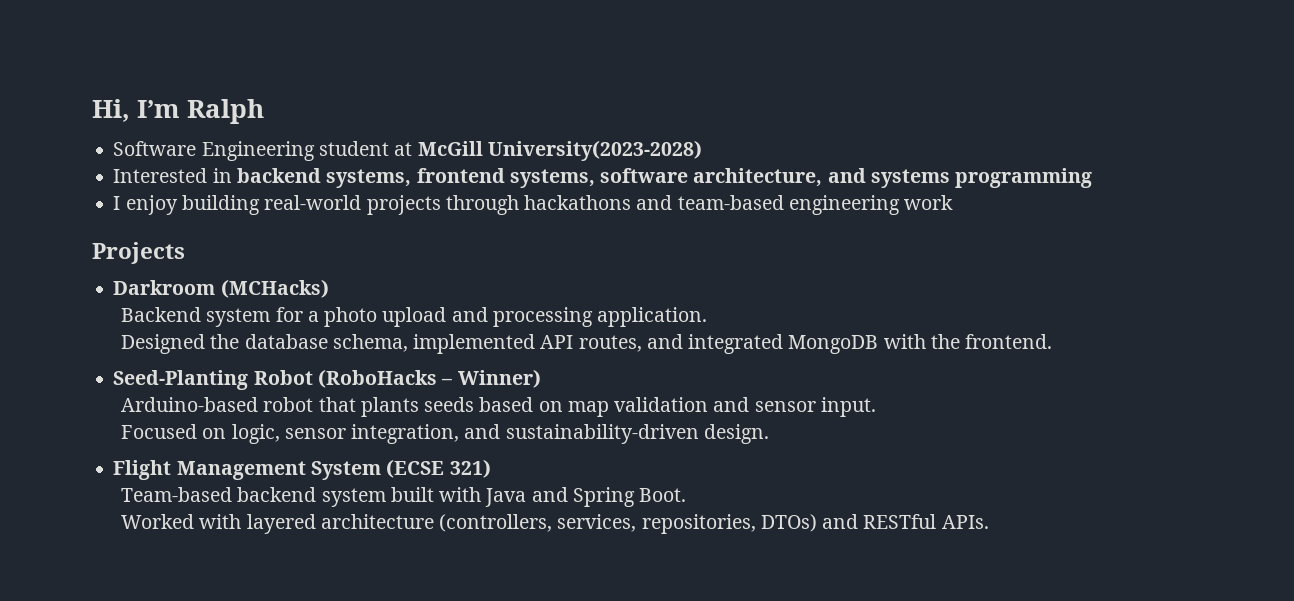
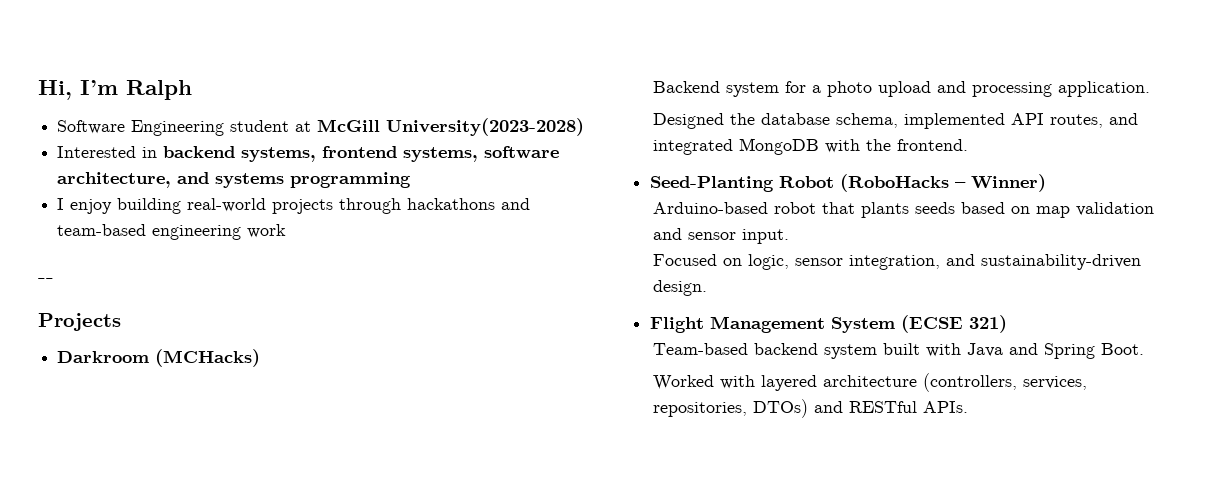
(954, 202) none -> [38,278,54,282] // --

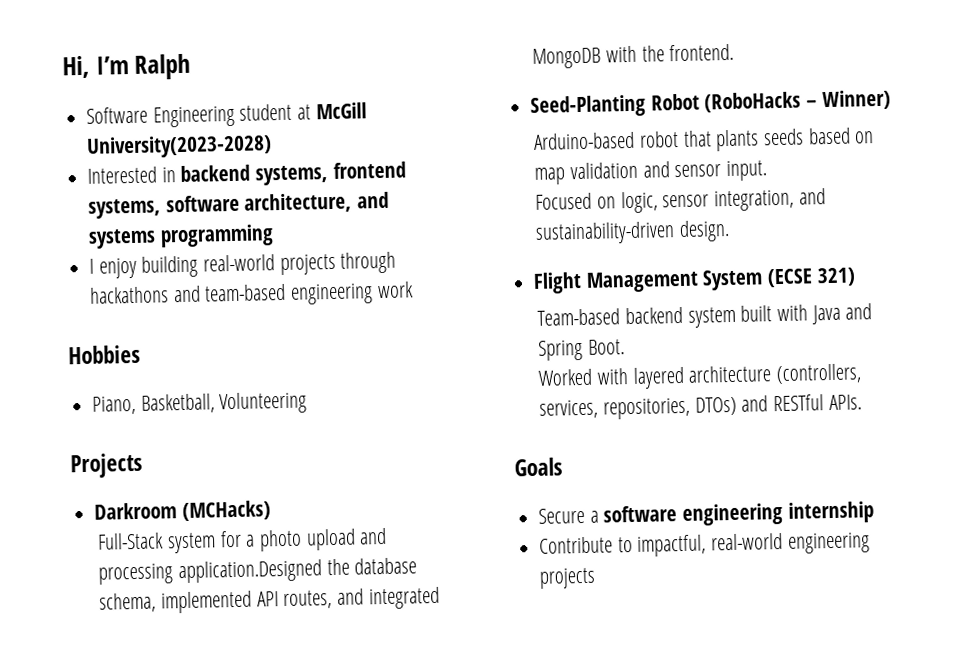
[38,278,54,282] -- -> [68,344,141,365] [92,391,308,415] Hobbies // Piano, Basketball, Volunteering
[653,81,721,93] Backend -> [97,532,165,550] Full-Stack
[1058,81,1151,97] [653,113,725,129] application. // Designed -> [178,559,323,584] application.Designed
(969, 407) none -> [514,457,563,477] [538,501,874,526] [539,532,870,557] [539,567,597,589] // Goals // Secure a software engineering internship // Contribute to impactful, real-world engineering projects

